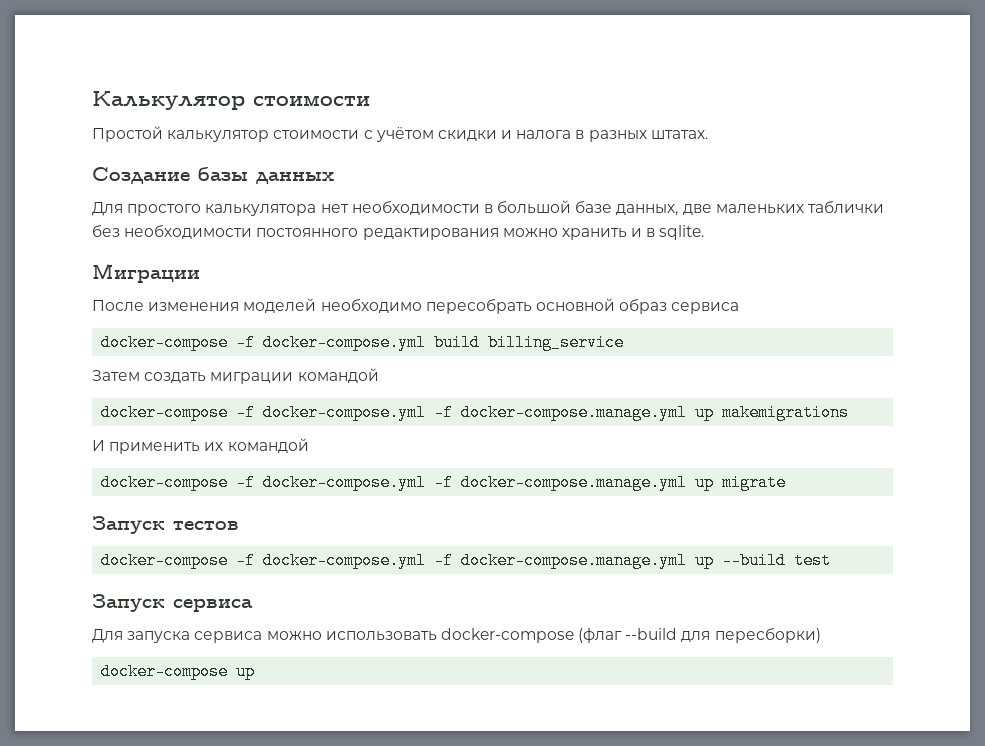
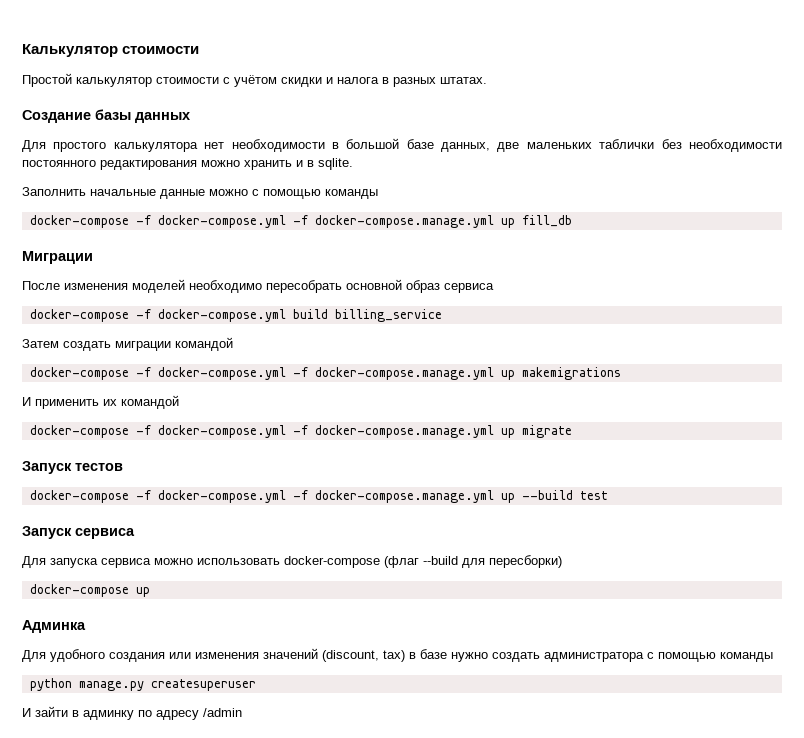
(705, 232) none -> [22,187,378,199] [29,215,572,228] // Заполнить начальные данные можно с помощью команды // docker-compose -f docker-compose.yml -f docker-compose.manage.yml up fill_db
(256, 671) none -> [22,620,86,633] [22,648,773,662] [29,678,256,691] [22,706,242,720] // Админка // Для удобного создания или изменения значений (discount, tax) в базе нужно создать администратора с помощью команды // python manage.py createsuperuser // И зайти в админку по адресу /admin

